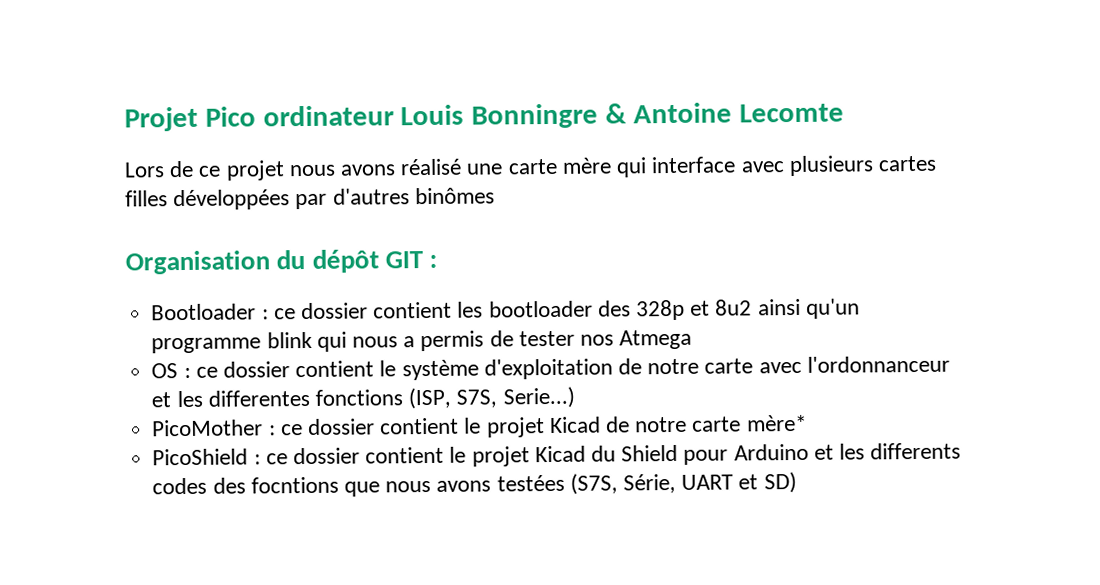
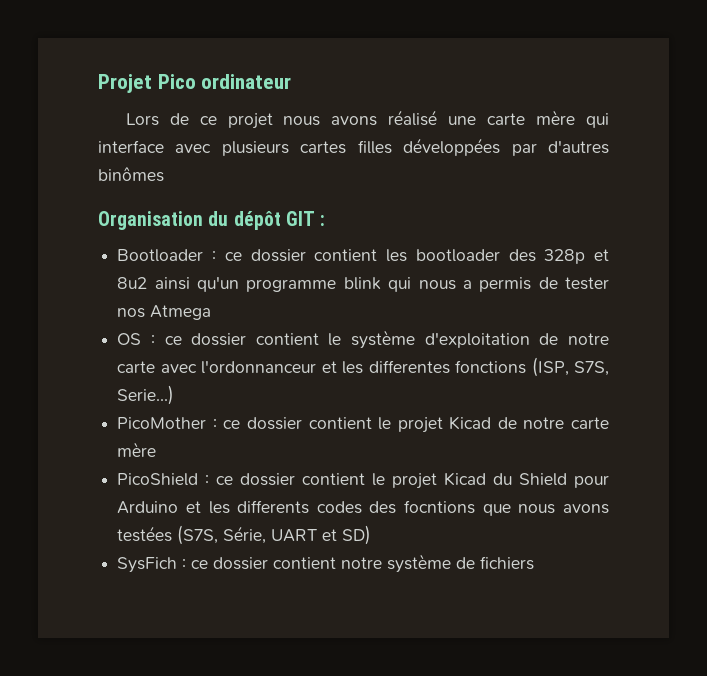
[400,102,844,129] Louis Bonningre & Antoine Lecomte -> (292, 81) none
[746,414,807,432] mère* -> [117,442,157,457] mère
(797, 482) none -> [117,554,535,573] // SysFich : ce dossier contient notre système de fichiers

